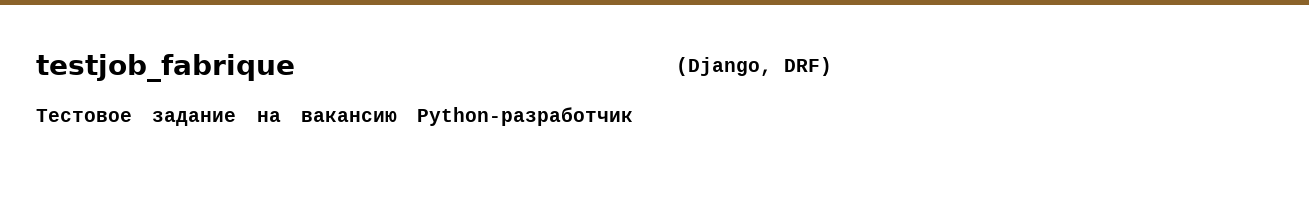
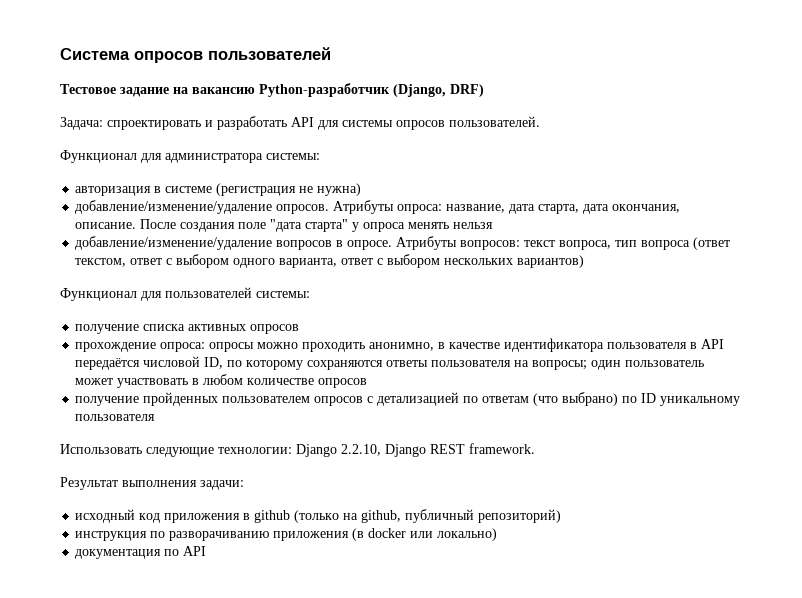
[36,54,295,82] testjob_fabrique -> [60,47,331,63] Система опросов пользователей
(832, 66) none -> [60,116,540,130] [60,150,320,163] [75,183,362,196] [75,200,681,214] [75,219,494,232] [75,236,731,250] [75,254,585,268] [60,287,310,301] [75,324,300,334] [75,338,725,352] [75,356,705,370] [75,374,368,388] [75,392,741,406] [75,414,156,421] [60,443,535,457] [60,477,244,490] [75,509,562,523] [75,528,498,541] [75,546,207,559] // Задача: спроектировать и разработать API для системы опросов пользователей. // Функционал для администратора системы: // авторизация в системе (регистрация не нужна) // добавление/изменение/удаление опросов. Атрибуты опроса: название, дата старта, дата окончания, описание. После создания поле "дата старта" у опроса менять нельзя // добавление/изменение/удаление вопросов в опросе. Атрибуты вопросов: текст вопроса, тип вопроса (ответ текстом, ответ с выбором одного варианта, ответ с выбором нескольких вариантов) // Функционал для пользователей системы: // получение списка активных опросов // прохождение опроса: опросы можно проходить анонимно, в качестве идентификатора пользователя в API передаётся числовой ID, по которому сохраняются ответы пользователя на вопросы; один пользователь может участвовать в любом количестве опросов // получение пройденных пользователем опросов с детализацией по ответам (что выбрано) по ID уникальному пользователя // Использовать следующие технологии: Django 2.2.10, Django REST framework. // Результат выполнения задачи: // исходный код приложения в github (только на github, публичный репозиторий) // инструкция по разворачиванию приложения (в docker или локально) // документация по API

